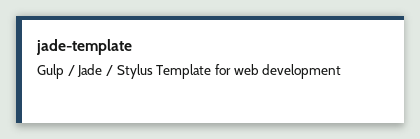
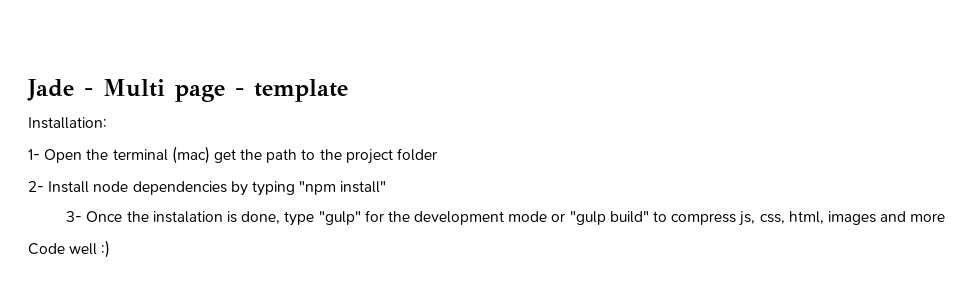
[36,39,132,55] [37,64,342,79] jade-template // Gulp / Jade / Stylus Template for web development -> [27,79,348,102] [28,117,107,129] [28,146,438,164] [28,181,387,196] [66,210,946,226] [28,240,111,258] Jade - Multi page - template // Installation: // 1- Open the terminal (mac) get the path to the project folder // 2- Install node dependencies by typing "npm install" // 3- Once the instalation is done, type "gulp" for the development mode or "gulp build" to compress js, css, html, images and more // Code well :)

